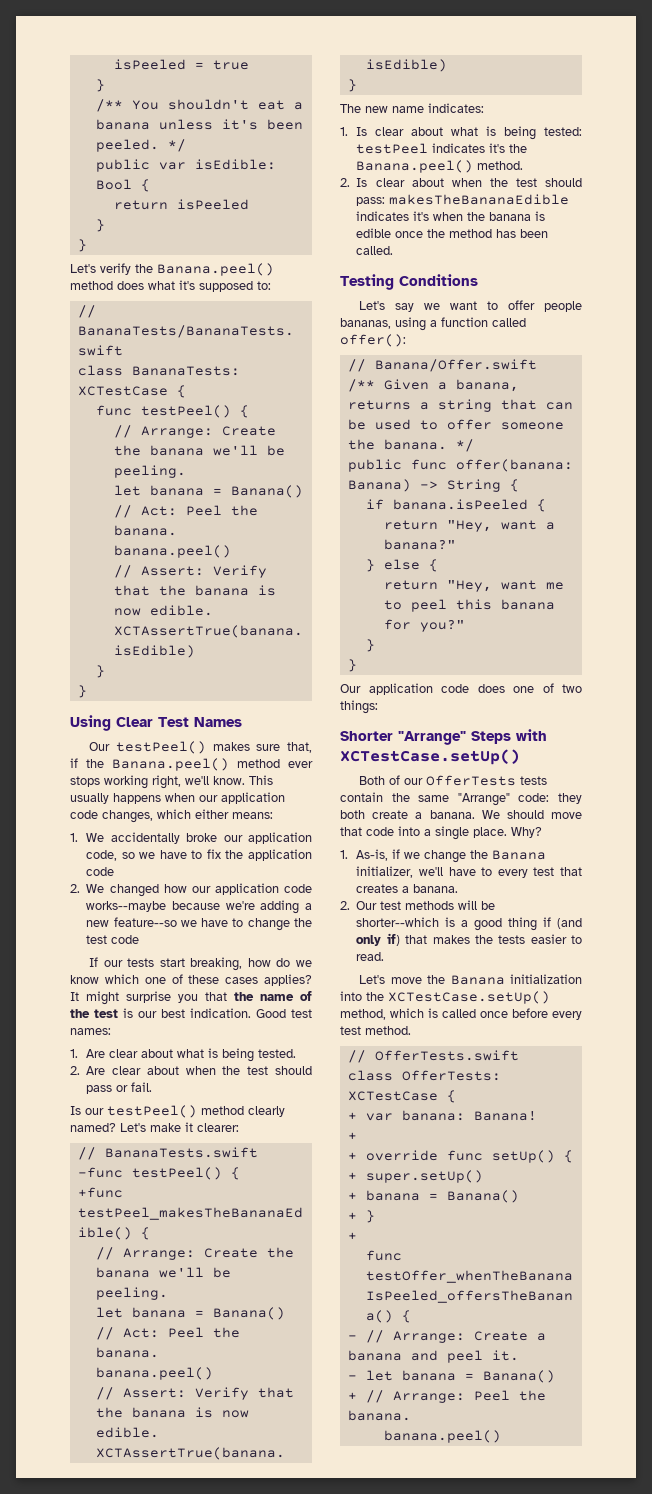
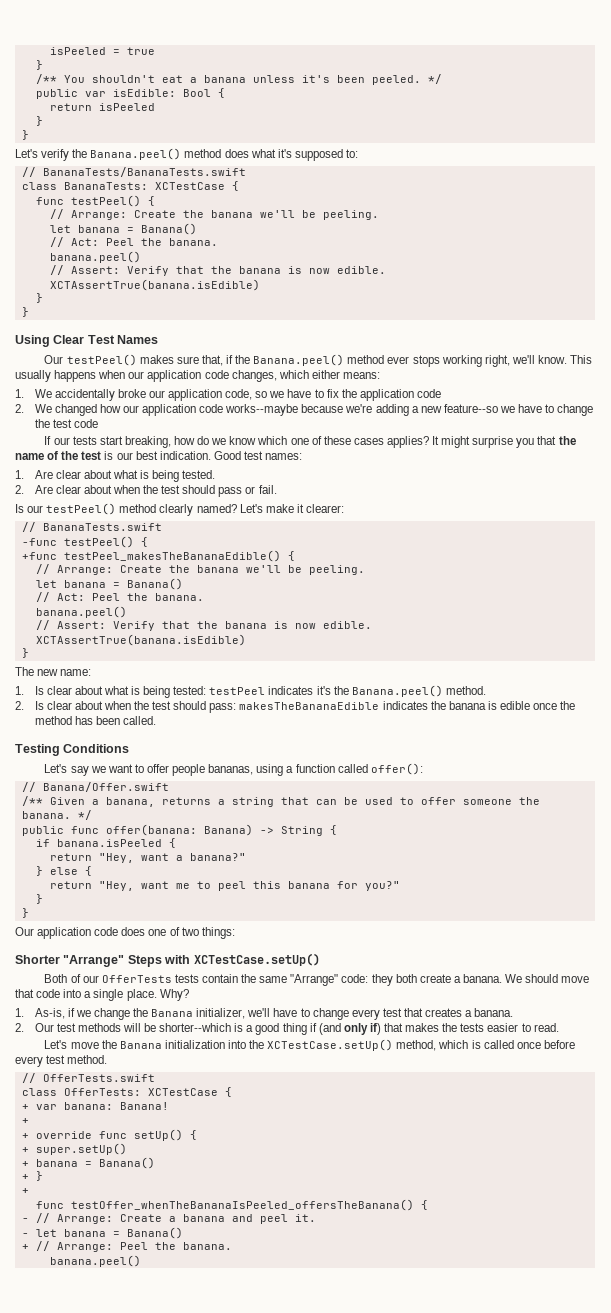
[392,103,484,113] name indicates: -> [60,669,92,676] name:
[413,211,464,221] it's when -> (428, 705) none
(493, 871) none -> [312,1008,349,1020] change

